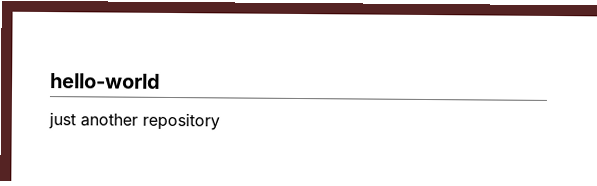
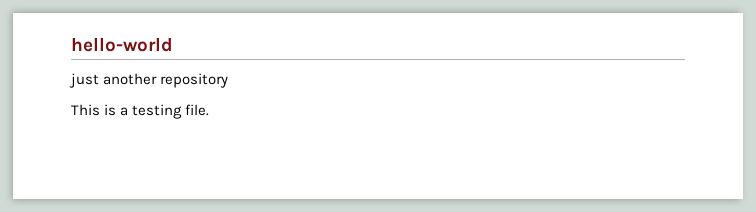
(220, 121) none -> [71,104,210,119] // This is a testing file.

